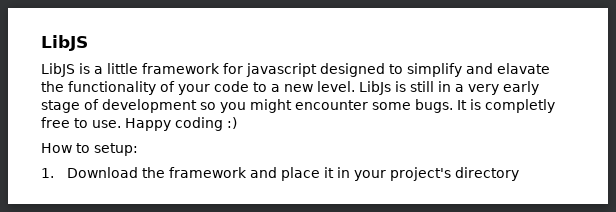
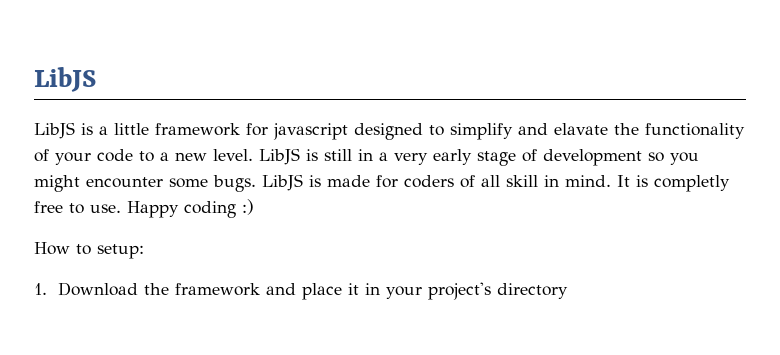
[359,81,391,95] LibJs -> [259,148,300,165] LibJS
(453, 106) none -> [262,174,611,191] LibJS is made for coders of all skill in mind.

